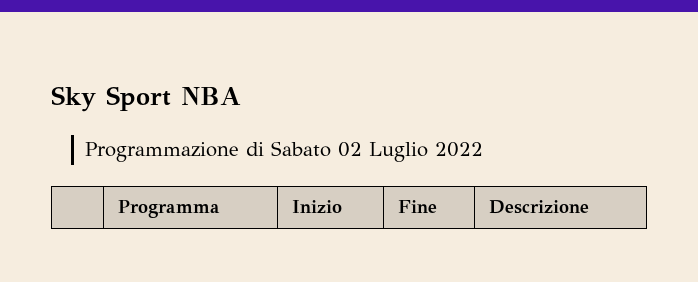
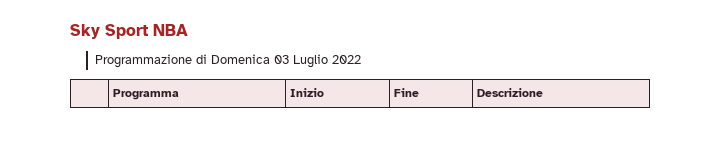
[271,141,363,157] Sabato 02 -> [210,54,289,64] Domenica 03

